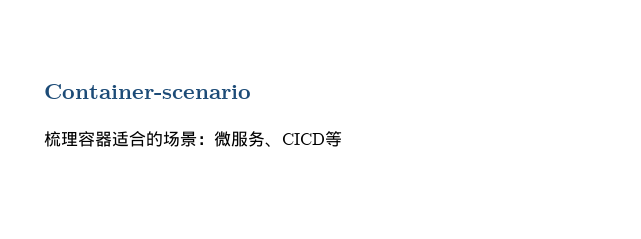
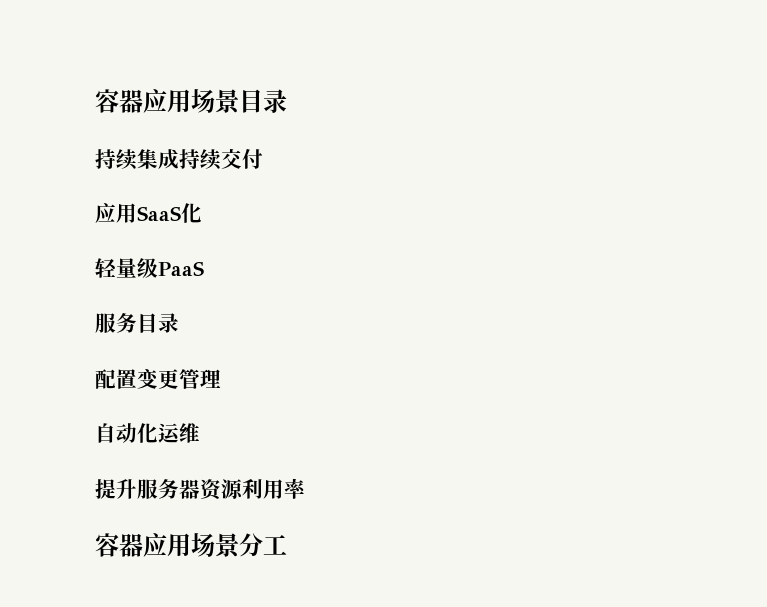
[44,84,251,99] [44,131,342,147] Container-scenario // 梳理容器适合的场景：微服务、CICD等 -> [95,89,287,114] [95,148,263,170] [95,203,202,223] [95,258,204,278] [95,313,179,333] [95,368,221,389] [95,423,200,443] [95,478,305,501] [95,533,287,558] 容器应用场景目录 // 持续集成持续交付 // 应用SaaS化 // 轻量级PaaS // 服务目录 // 配置变更管理 // 自动化运维 // 提升服务器资源利用率 // 容器应用场景分工

